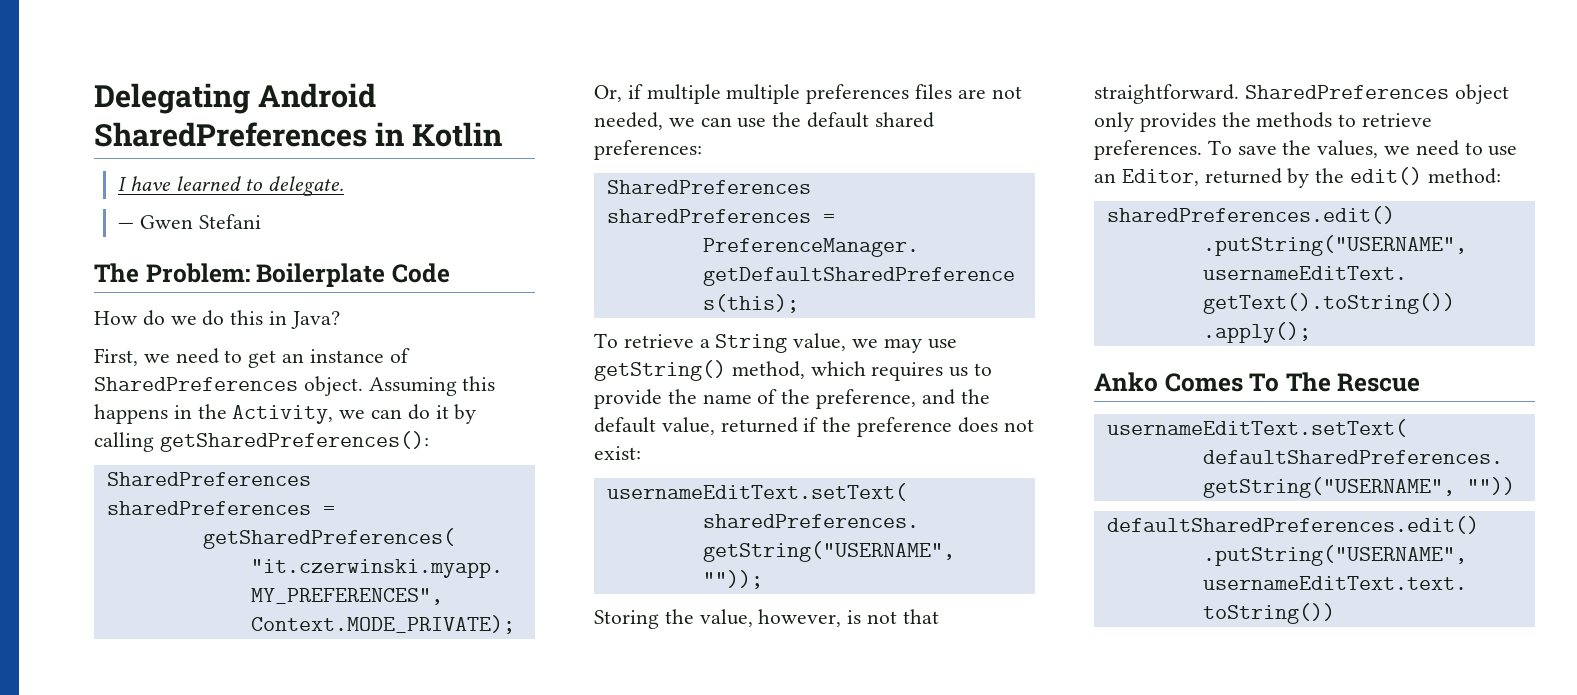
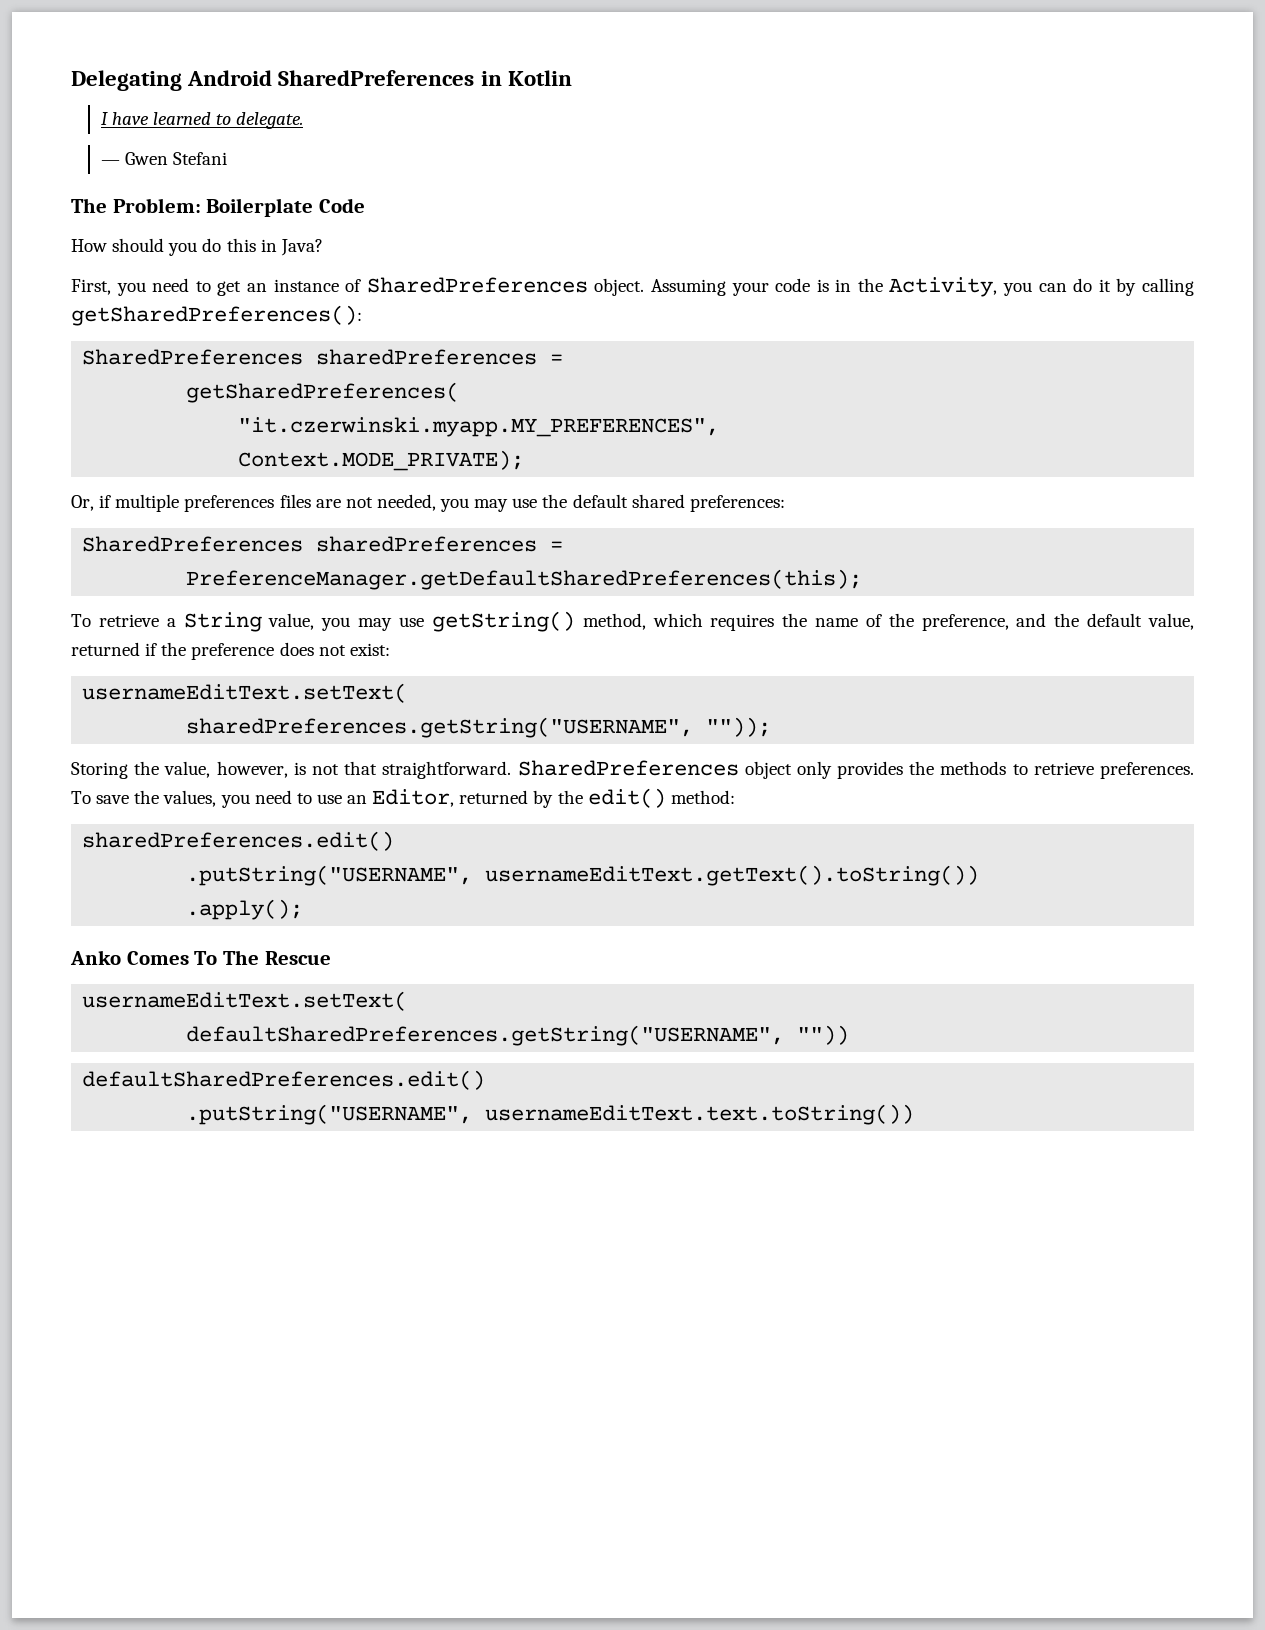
[142,310,197,326] do we -> [112,238,198,256] should you
[143,354,170,363] we -> [116,282,146,296] you
[462,376,496,391] [94,404,168,424] this happens -> [731,278,829,296] your code is
[339,410,366,419] we -> [1003,282,1033,296] you
[726,84,801,104] multiple -> (180, 503) none
[668,117,732,127] we can -> [440,498,509,512] you may
[852,339,879,348] we -> [321,617,351,631] you
[949,363,993,377] [594,389,662,409] us to provide -> (775, 622) none
[1384,146,1411,155] we -> [220,794,250,808] you

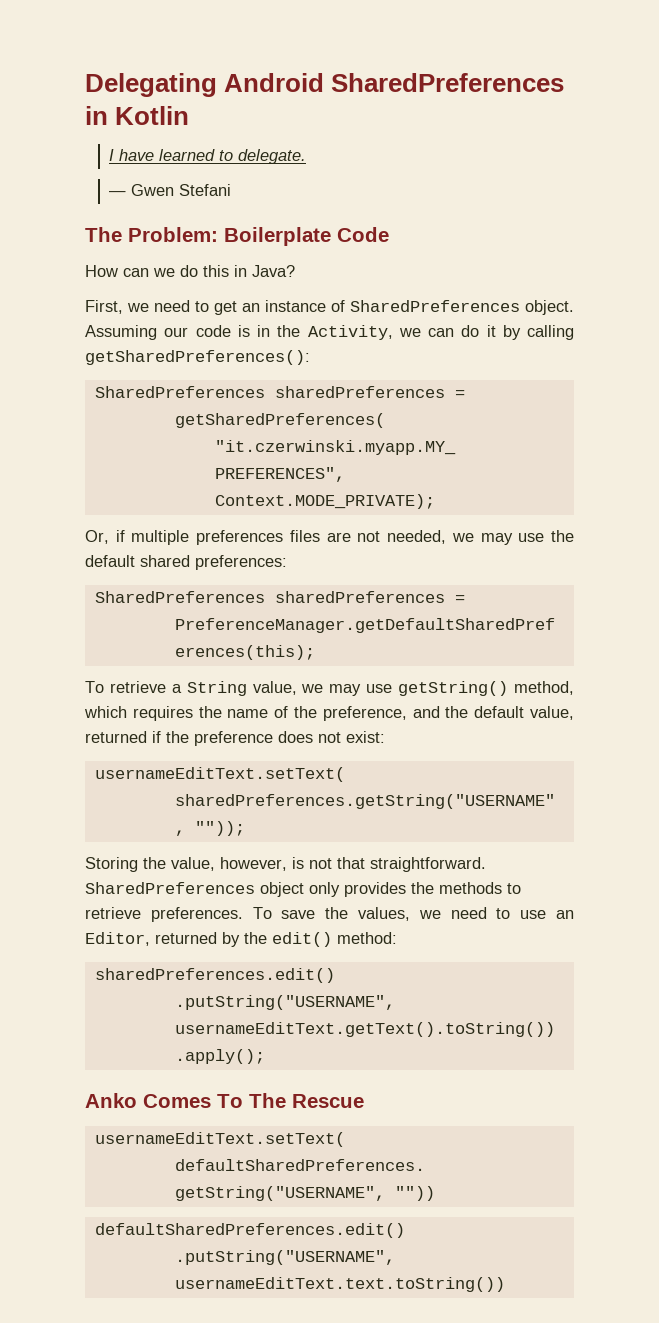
[112,238,198,256] should you -> [123,268,175,277] can we
[116,282,146,296] you -> [127,303,149,312] we
[731,282,769,296] your -> [164,327,189,337] our
[1003,282,1033,296] you -> [398,328,421,337] we
[440,498,470,512] you -> [451,533,474,542] we
[321,617,351,631] you -> [301,684,324,693] we
[220,794,250,808] you -> [418,910,441,919] we

